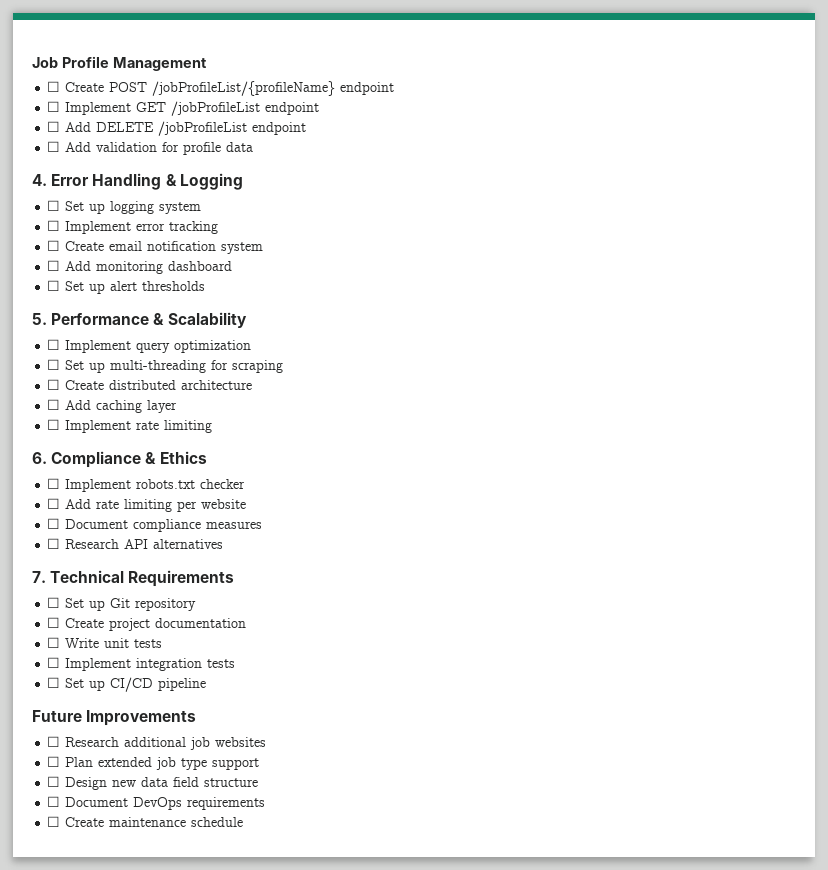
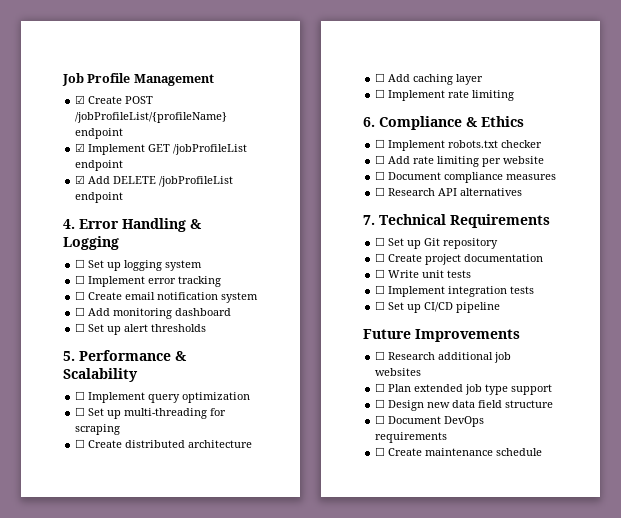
[47,81,61,92] ☐ -> [75,95,86,104] ☑
[47,101,61,112] ☐ -> [75,143,86,152] ☑
[47,121,61,132] ☐ -> [75,175,86,184] ☑
[47,141,254,155] // ☐ Add validation for profile data -> (124, 197) none

